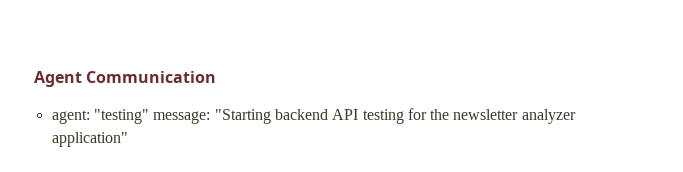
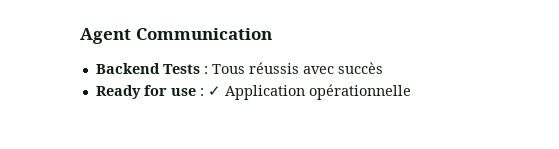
[51,108,576,124] [51,132,128,147] agent: "testing" message: "Starting backend API testing for the newsletter analyzer application" -> [95,62,383,74] [95,84,411,100] Backend Tests : Tous réussis avec succès // Ready for use : ✓ Application opérationnelle

